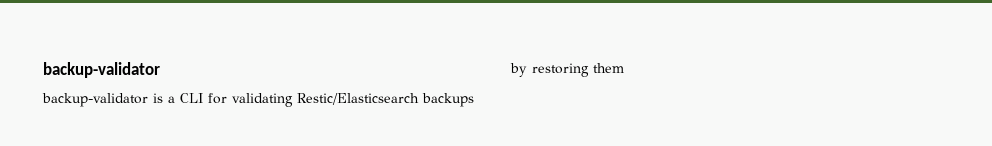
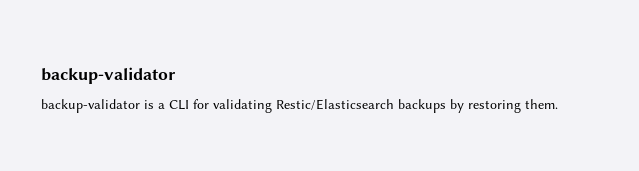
[593,63,624,73] them -> [525,99,558,109] them.

